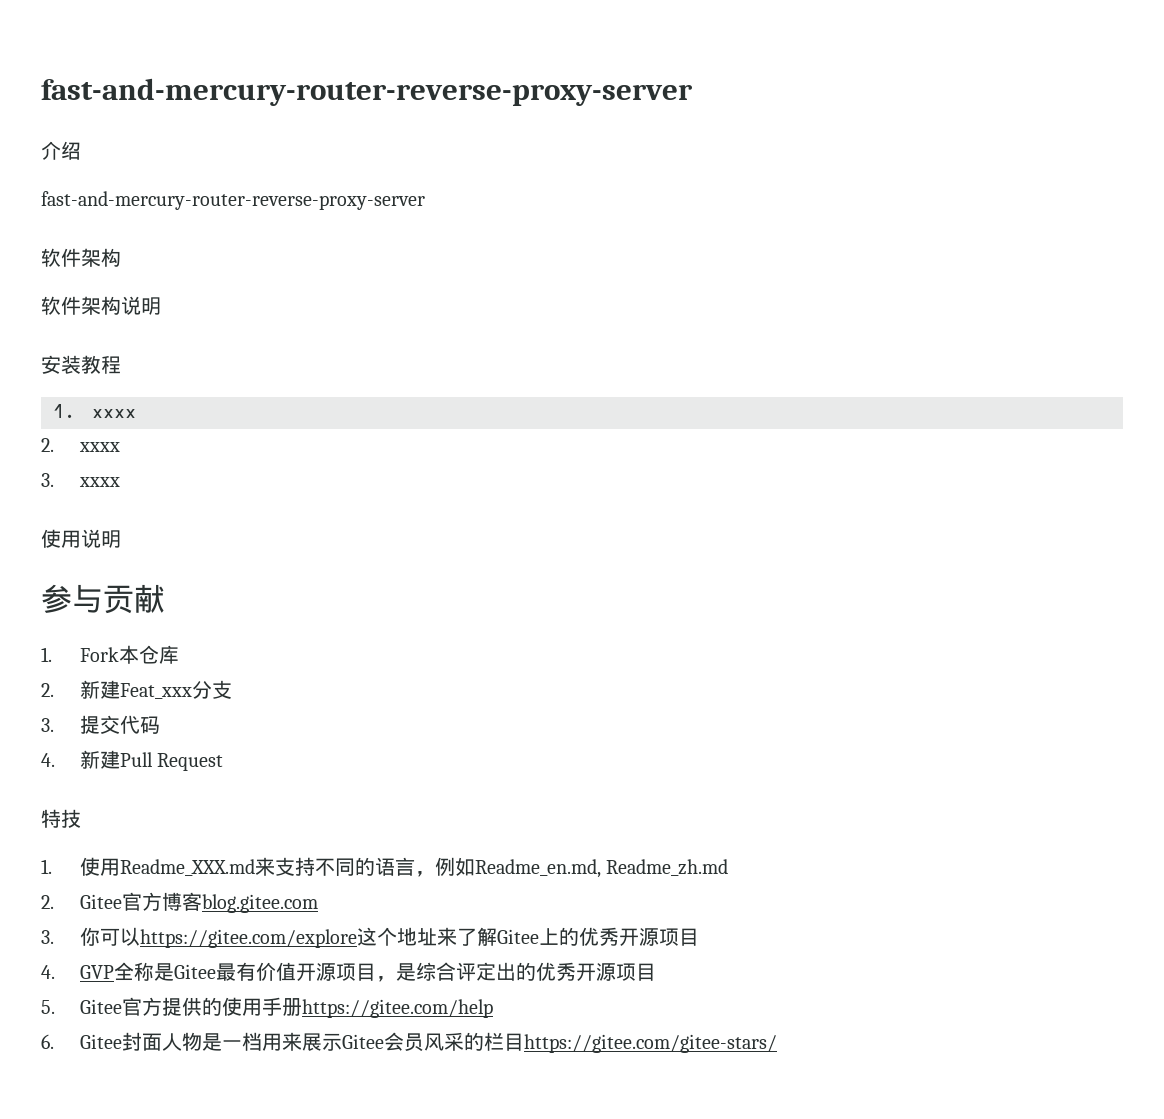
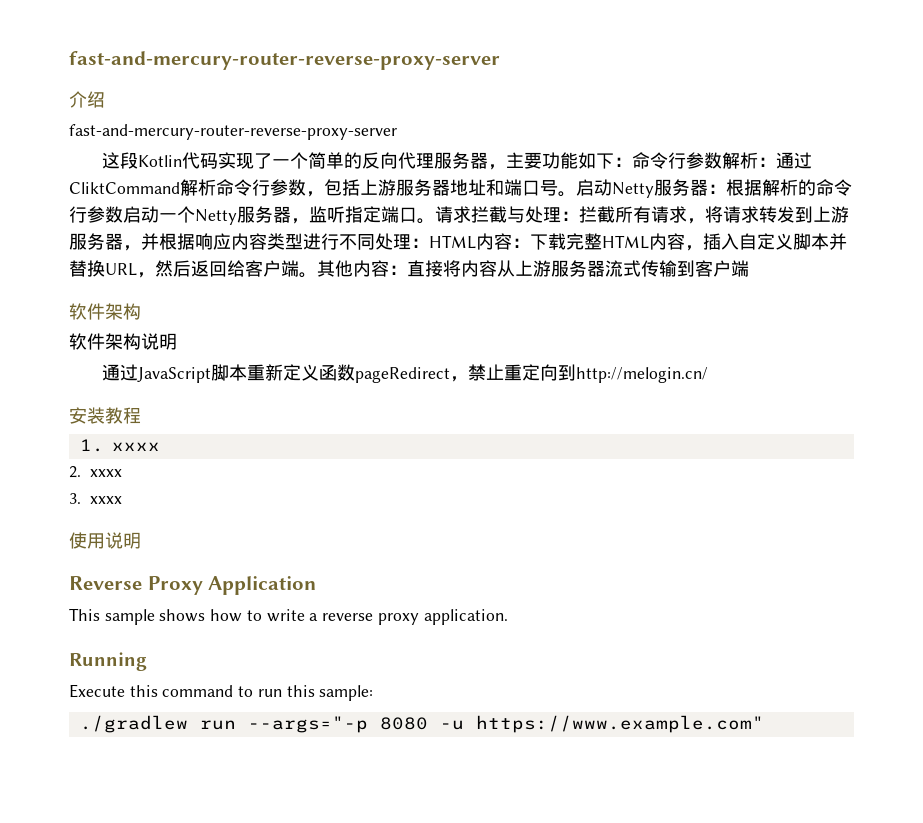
(425, 200) none -> [101,152,812,170] [69,179,852,198] [69,206,849,225] [69,233,847,251] [69,260,749,278] // 这段Kotlin代码实现了一个简单的反向代理服务器，主要功能如下：命令行参数解析：通过CliktCommand解析命令行参数，包括上游服务器地址和端口号。启动Netty服务器：根据解析的命令行参数启动一个Netty服务器，监听指定端口。请求拦截与处理：拦截所有请求，将请求转发到上游服务器，并根据响应内容类型进行不同处理：HTML内容：下载完整HTML内容，插入自定义脚本并替换URL，然后返回给客户端。其他内容：直接将内容从上游服务器流式传输到客户端
(161, 306) none -> [101,364,708,383] // 通过JavaScript脚本重新定义函数pageRedirect，禁止重定向到http://melogin.cn/
[41,584,165,614] [41,645,179,664] [41,680,232,699] [41,715,160,734] [41,750,224,771] [41,809,81,828] [41,857,729,878] [41,892,318,913] [41,927,699,948] [41,962,656,982] [41,997,493,1018] [41,1032,777,1053] 参与贡献 // 1. Fork本仓库 // 2.新建Feat_xxx分支 // 3.提交代码 // 4.新建Pull Request // 特技 // 1.使用Readme_XXX.md来支持不同的语言，例如Readme_en.md, Readme_zh.md // 2. Gitee官方博客blog.gitee.com // 3.你可以https://gitee.com/explore这个地址来了解Gitee上的优秀开源项目 // 4. GVP全称是Gitee最有价值开源项目，是综合评定出的优秀开源项目 // 5. Gitee官方提供的使用手册https://gitee.com/help // 6. Gitee封面人物是一档用来展示Gitee会员风采的栏目https://gitee.com/gitee-stars/ -> [69,576,317,595] [69,608,508,625] [69,652,147,671] [69,684,374,701] [79,715,764,733] Reverse Proxy Application // This sample shows how to write a reverse proxy application. // Running // Execute this command to run this sample: // ./gradlew run --args="-p 8080 -u https://www.example.com"

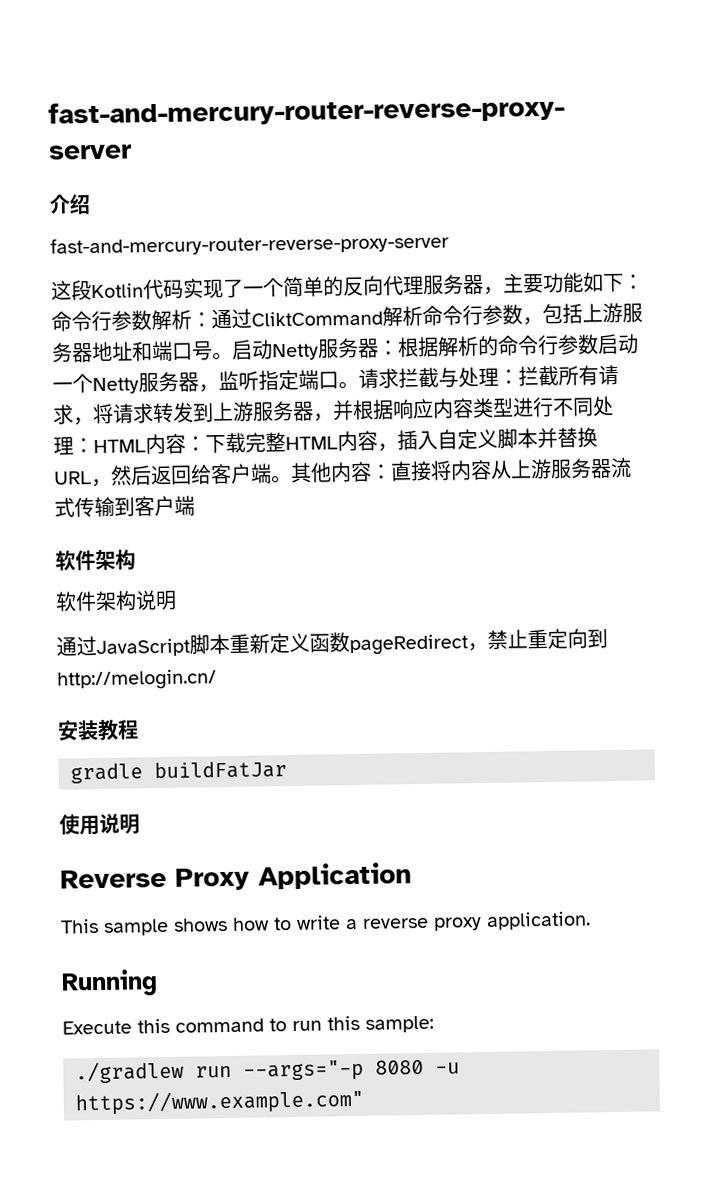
[79,439,161,452] [69,466,123,478] [69,493,123,504] 1. xxxx // 2. xxxx // 3. xxxx -> [70,760,287,784] gradle buildFatJar

